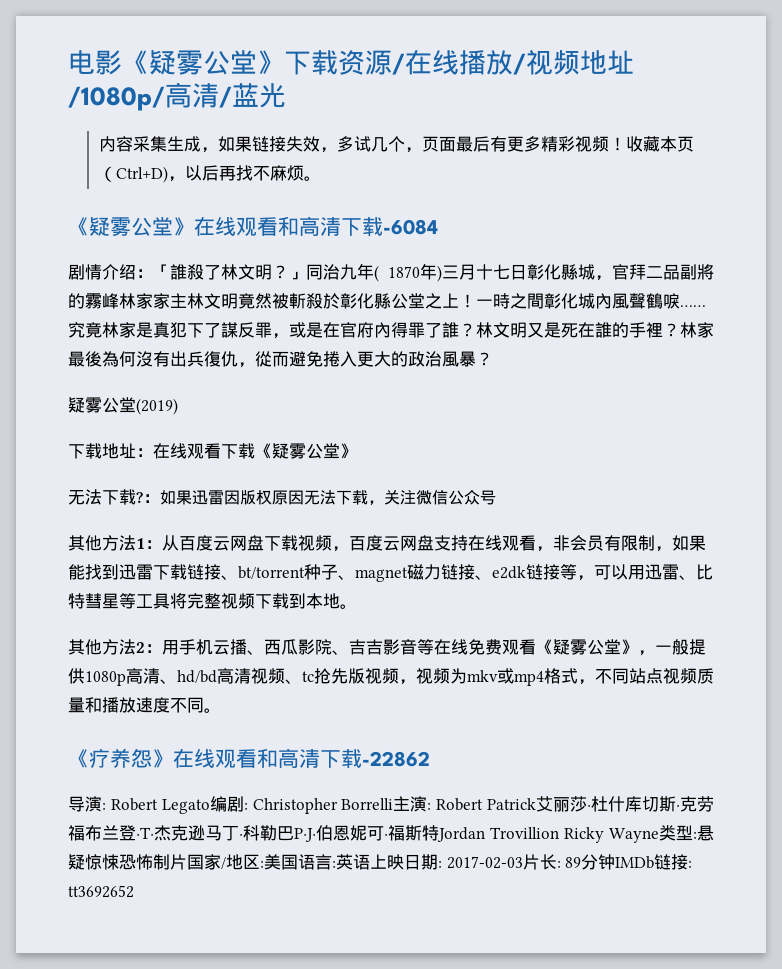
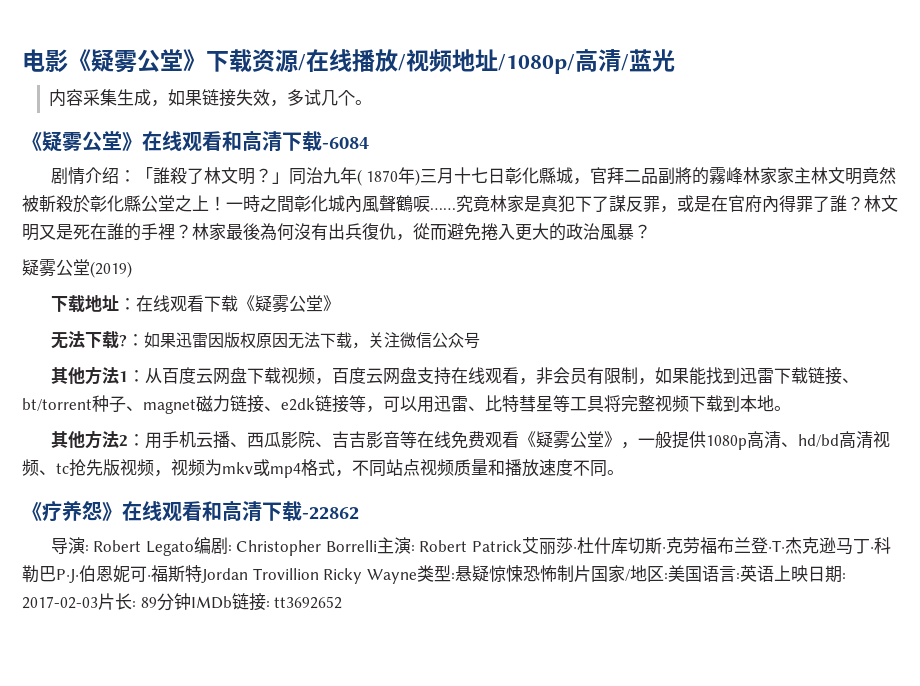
[404,136,694,153] [98,165,304,183] ，页面最后有更多精彩视频！收藏本页（Ctrl+D)，以后再找不麻烦 -> (356, 98) none

